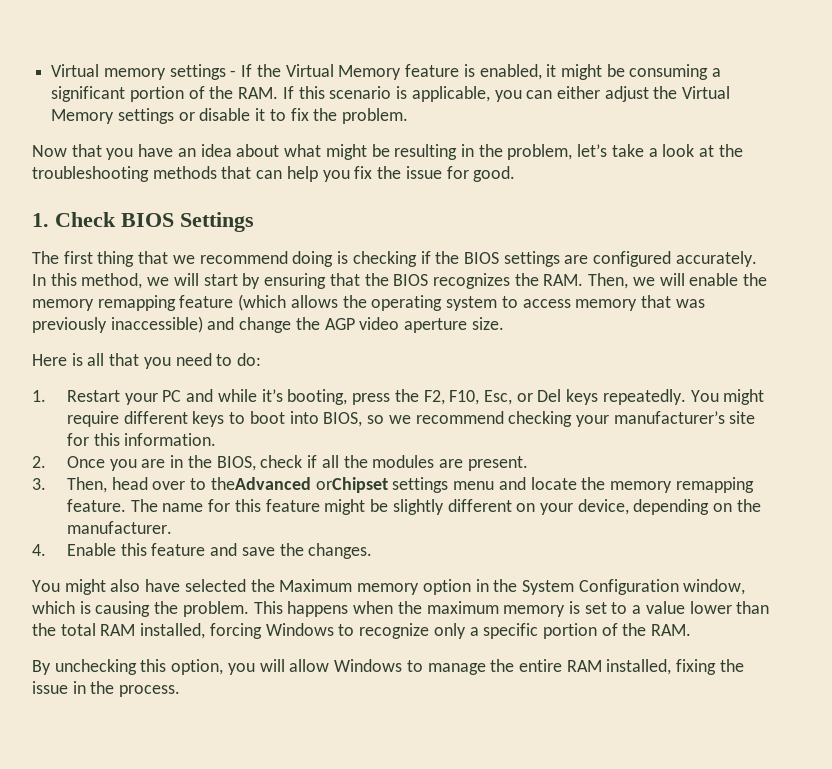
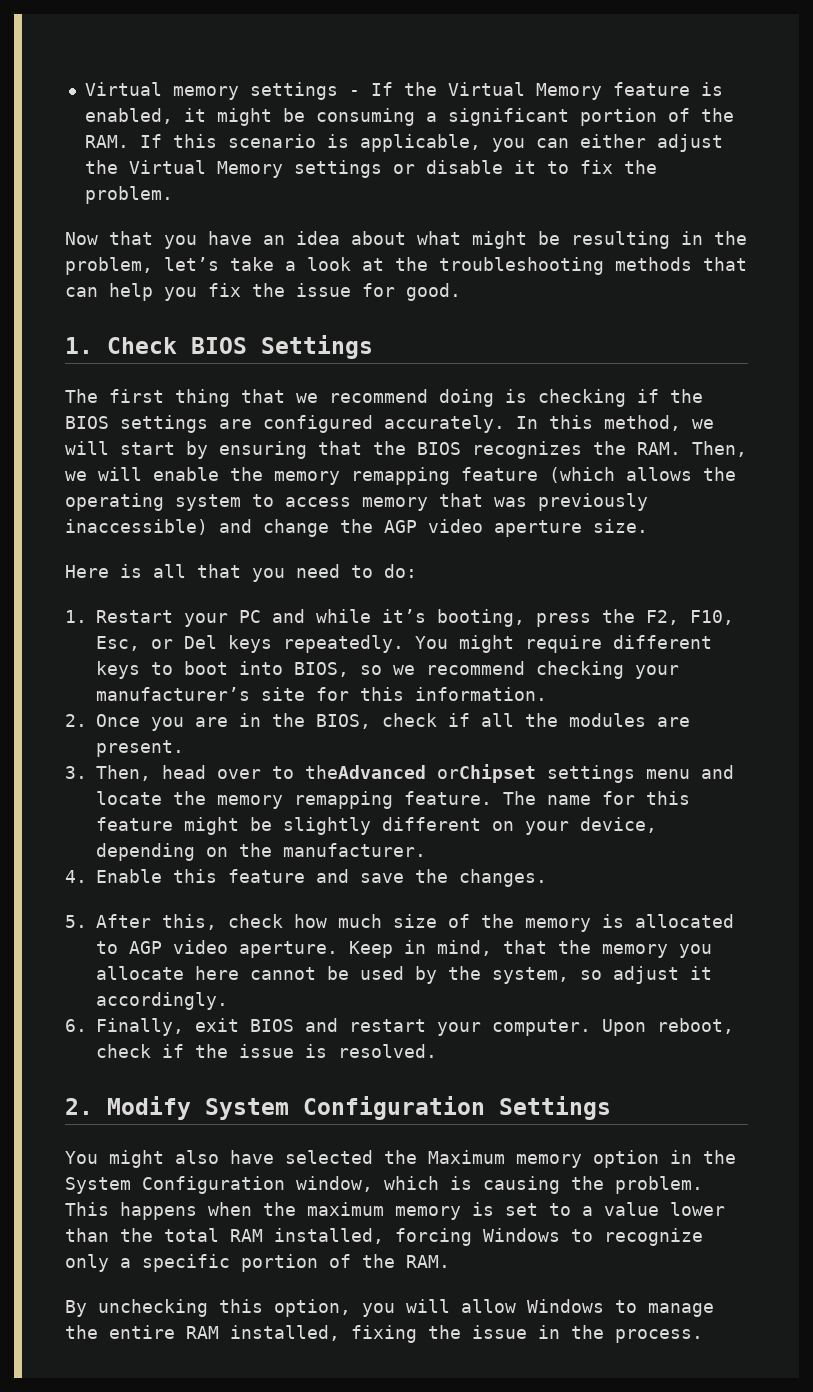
(373, 551) none -> [65,914,734,932] [96,940,712,958] [96,966,712,984] [96,992,228,1010] [65,1018,734,1036] [96,1044,437,1058] [65,1096,611,1120] // 5. After this, check how much size of the memory is allocated to AGP video aperture. Keep in mind, that the memory you allocate here cannot be used by the system, so adjust it accordingly. // 6. Finally, exit BIOS and restart your computer. Upon reboot, check if the issue is resolved. // 2. Modify System Configuration Settings

